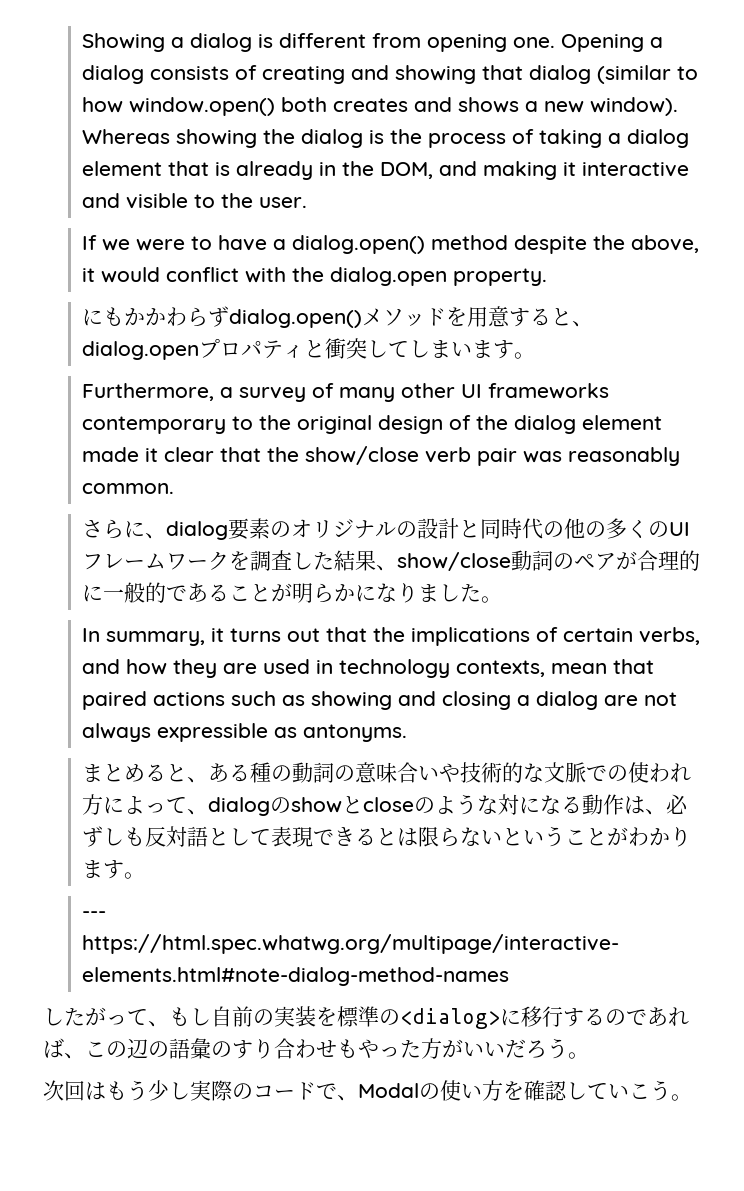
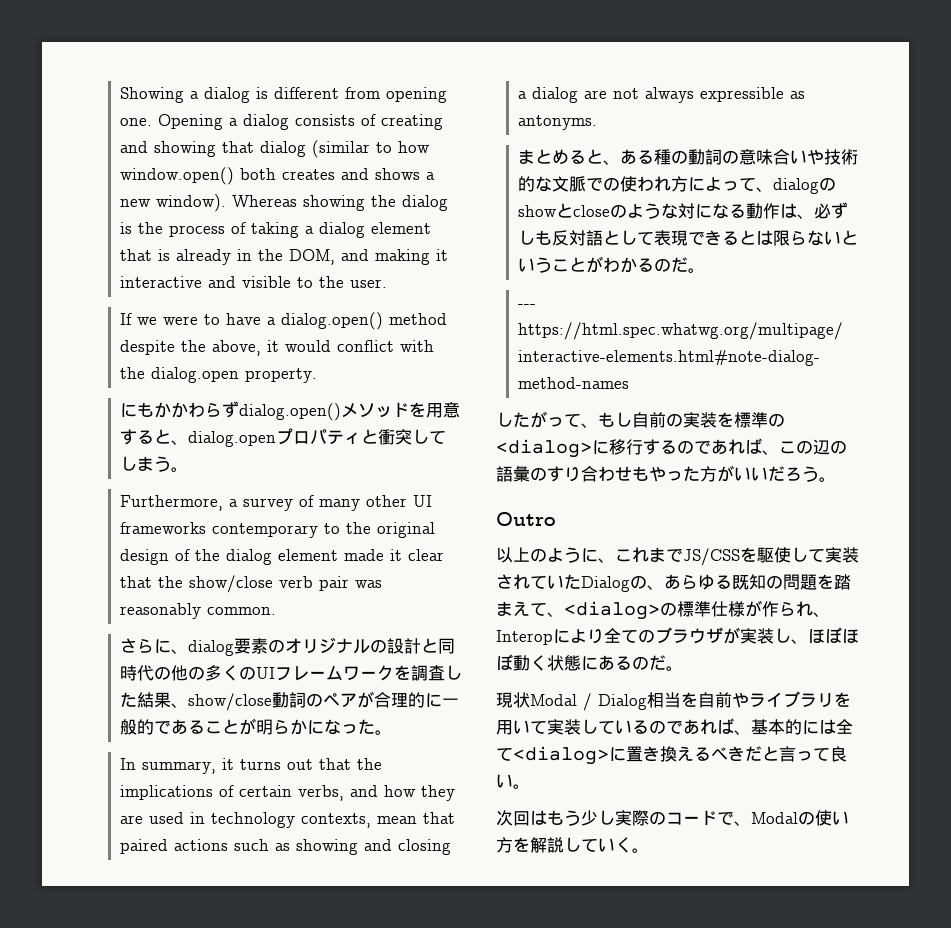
[451,340,515,359] います -> [154,456,172,472] う
[397,583,461,603] りまし -> [341,724,359,734] っ
[670,827,692,847] [82,860,125,879] ります -> [637,257,689,272] るのだ
(589, 1055) none -> [496,512,556,526] [496,547,859,566] [496,574,851,592] [496,600,830,620] [496,627,859,645] [496,654,683,671] [496,691,851,711] [496,718,853,735] [496,746,847,765] [496,774,530,789] // Outro // 以上のように、これまでJS/CSSを駆使して実装されていたDialogの、あらゆる既知の問題を踏まえて、<dialog>の標準仕様が作られ、Interopにより全てのブラウザが実装し、ほぼほぼ動く状態にあるのだ。 // 現状Modal / Dialog相当を自前やライブラリを用いて実装しているのであれば、基本的には全て<dialog>に置き換えるべきだと言って良い。
[524,1080,671,1101] 確認していこう -> [530,837,632,853] 解説していく

